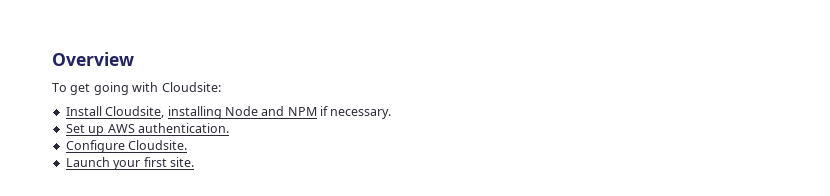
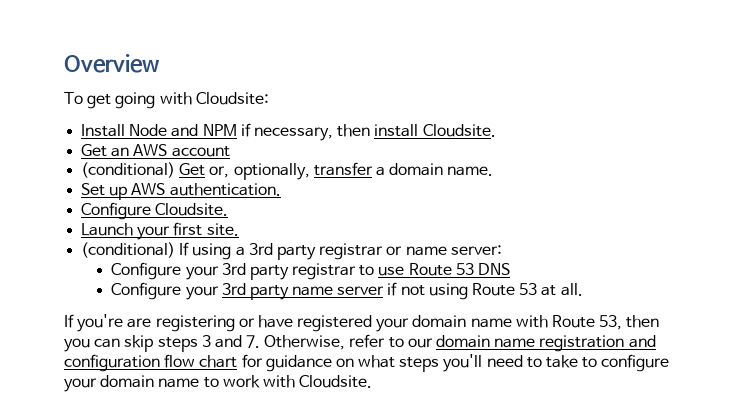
[105,106,222,119] Cloudsite, installing -> (126, 130) none
[330,109,392,119] necessary. -> [253,124,496,141] [81,144,230,157] [81,162,494,180] necessary, then install Cloudsite. // Get an AWS account // (conditional) Get or, optionally, transfer a domain name.
(194, 162) none -> [81,242,502,260] [111,262,510,280] [111,282,583,300] [64,314,660,332] [64,334,656,352] [64,354,670,372] [64,375,373,392] // (conditional) If using a 3rd party registrar or name server: // Configure your 3rd party registrar to use Route 53 DNS // Configure your 3rd party name server if not using Route 53 at all. // If you're are registering or have registered your domain name with Route 53, then you can skip steps 3 and 7. Otherwise, refer to our domain name registration and configuration flow chart for guidance on what steps you'll need to take to configure your domain name to work with Cloudsite.

